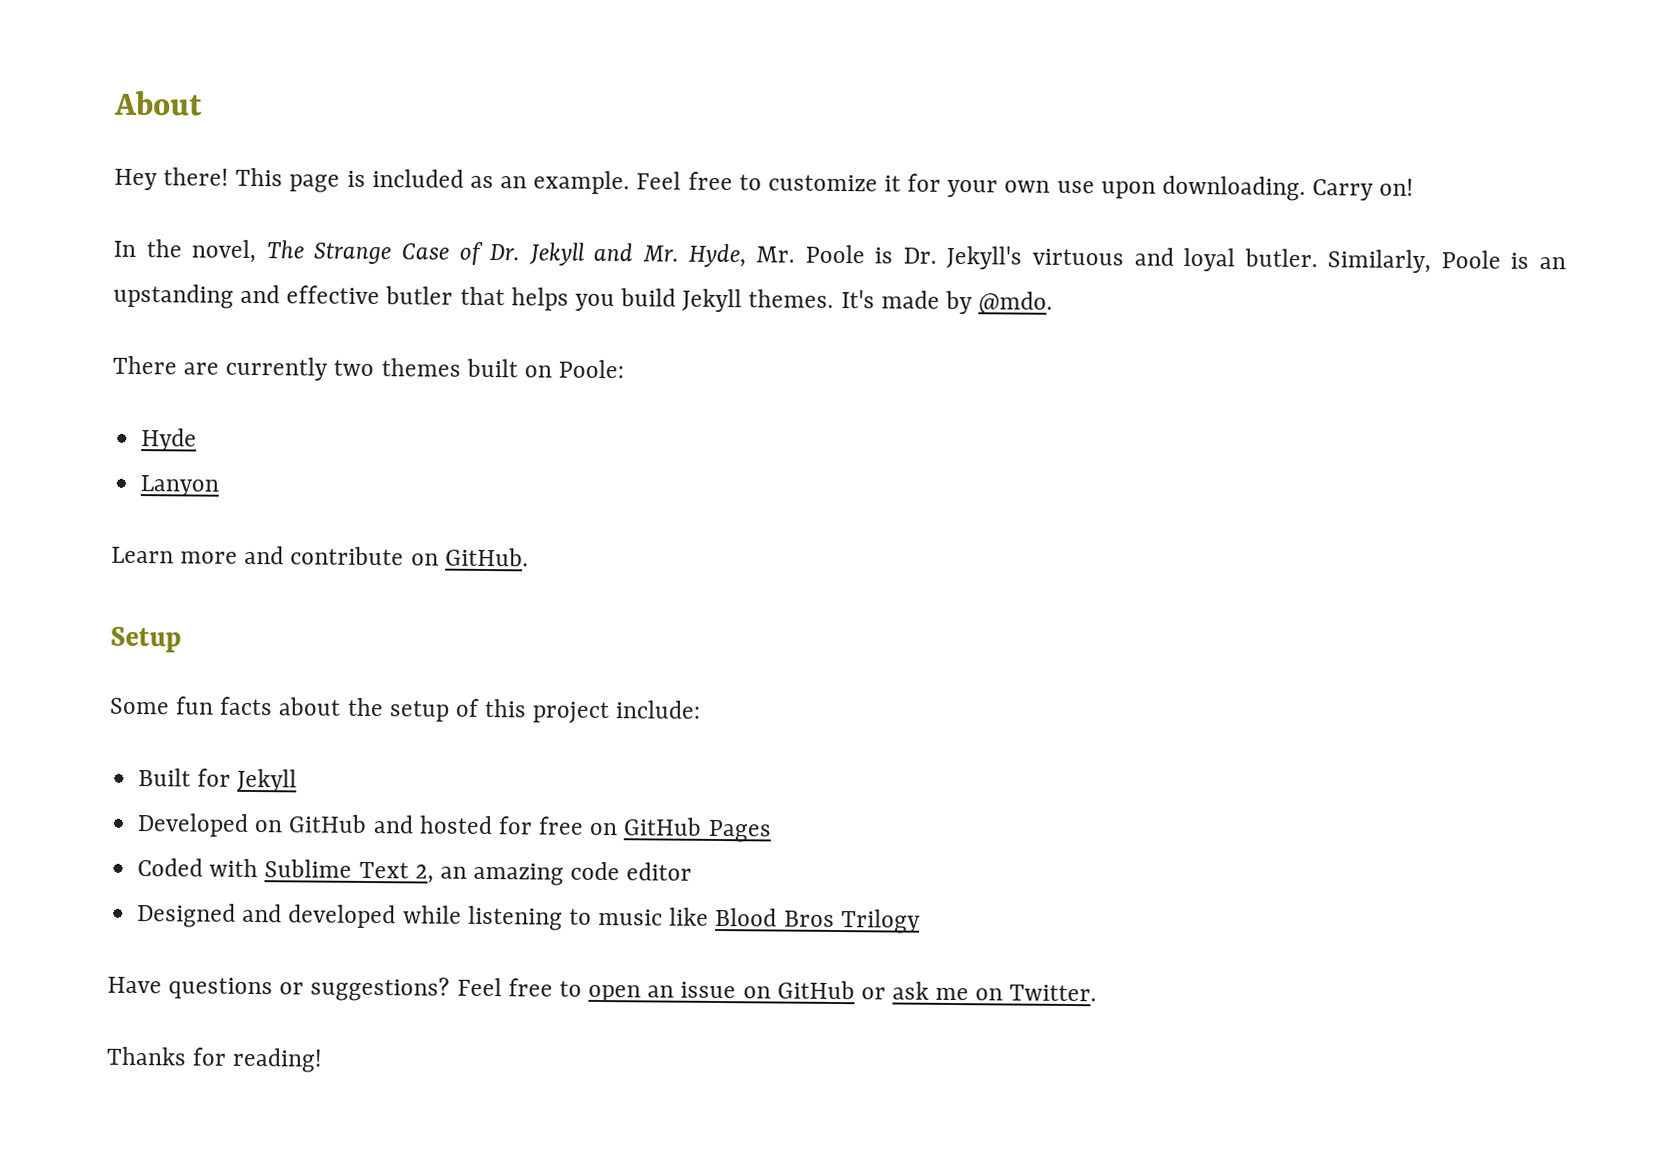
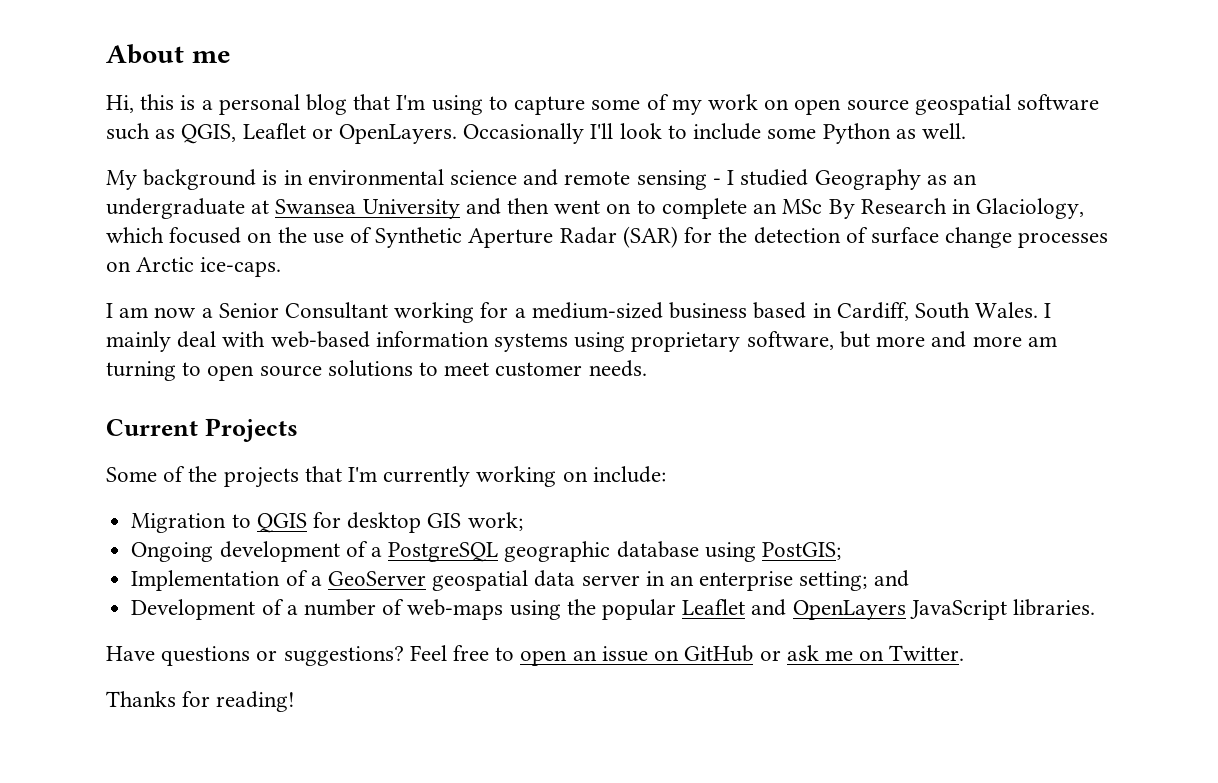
[114,167,1415,201] [113,239,1566,274] [113,283,1054,315] [112,355,625,381] [141,428,198,452] [140,475,220,497] [111,545,529,567] [110,626,182,653] [109,696,702,725] [138,768,298,793] [137,813,771,843] [137,858,693,886] [137,903,921,934] // Hey there! This page is included as an example. Feel free to customize it for your own use upon downloading. Carry on! // In the novel, The Strange Case of Dr. Jekyll and Mr. Hyde, Mr. Poole is Dr. Jekyll's virtuous and loyal butler. Similarly, Poole is an upstanding and effective butler that helps you build Jekyll themes. It's made by @mdo. // There are currently two themes built on Poole: // Hyde // Lanyon // Learn more and contribute on GitHub. // Setup // Some fun facts about the setup of this project include: // Built for Jekyll // Developed on GitHub and hosted for free on GitHub Pages // Coded with Sublime Text 2, an amazing code editor // Designed and developed while listening to music like Blood Bros Trilogy -> [191,51,231,63] [106,94,1099,115] [106,123,966,144] [106,169,977,190] [106,198,1085,219] [106,226,1109,248] [106,257,282,277] [106,302,1052,323] [106,331,1057,352] [106,360,647,381] [106,418,298,442] [106,466,666,488] [131,512,523,533] [131,541,841,562] [131,570,909,591] [131,599,1096,620] me // Hi, this is a personal blog that I'm using to capture some of my work on open source geospatial software such as QGIS, Leaflet or OpenLayers. Occasionally I'll look to include some Python as well. // My background is in environmental science and remote sensing - I studied Geography as an undergraduate at Swansea University and then went on to complete an MSc By Research in Glaciology, which focused on the use of Synthetic Aperture Radar (SAR) for the detection of surface change processes on Arctic ice-caps. // I am now a Senior Consultant working for a medium-sized business based in Cardiff, South Wales. I mainly deal with web-based information systems using proprietary software, but more and more am turning to open source solutions to meet customer needs. // Current Projects // Some of the projects that I'm currently working on include: // Migration to QGIS for desktop GIS work; // Ongoing development of a PostgreSQL geographic database using PostGIS; // Implementation of a GeoServer geospatial data server in an enterprise setting; and // Development of a number of web-maps using the popular Leaflet and OpenLayers JavaScript libraries.

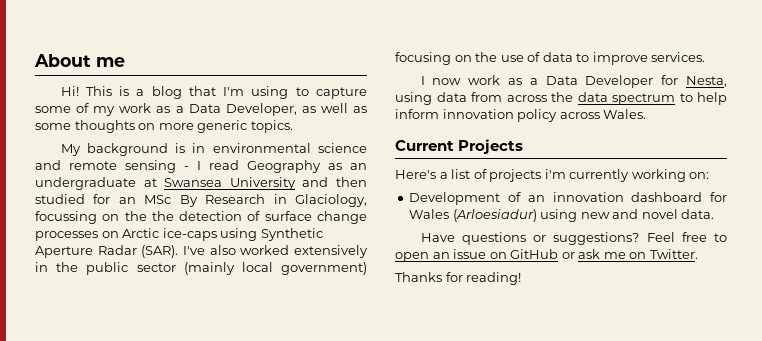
[106,94,175,113] Hi, this -> [60,86,112,96] Hi! This
[218,94,300,115] personal -> (145, 92) none
[764,94,1099,115] [106,123,966,144] on open source geospatial software such as QGIS, Leaflet or OpenLayers. Occasionally I'll look to include some Python as well. -> [156,103,367,116] [35,120,293,133] as a Data Developer, as well as some thoughts on more generic topics.
[740,169,809,186] studied -> [209,160,239,170] read
[554,198,747,219] went on to complete -> [35,194,111,204] studied for
[106,226,713,248] which focused on the use of Synthetic Aperture Radar (SAR) for -> [35,211,147,224] focussing on the
[200,257,282,277] [106,302,1052,323] [106,331,1057,352] [106,360,647,381] [106,418,298,442] [106,466,666,488] [131,512,523,533] [131,541,841,562] [131,570,909,591] [131,599,1096,620] ice-caps. // I am now a Senior Consultant working for a medium-sized business based in Cardiff, South Wales. I mainly deal with web-based information systems using proprietary software, but more and more am turning to open source solutions to meet customer needs. // Current Projects // Some of the projects that I'm currently working on include: // Migration to QGIS for desktop GIS work; // Ongoing development of a PostgreSQL geographic database using PostGIS; // Implementation of a GeoServer geospatial data server in an enterprise setting; and // Development of a number of web-maps using the popular Leaflet and OpenLayers JavaScript libraries. -> [162,228,323,241] [35,245,368,258] [35,262,367,275] [395,52,706,65] [420,75,727,88] [395,92,727,105] [395,109,647,122] [395,139,524,154] [395,169,710,182] [409,192,727,205] [409,209,715,222] ice-caps using Synthetic Aperture Radar (SAR). I've also worked extensively in the public sector (mainly local government) focusing on the use of data to improve services. // I now work as a Data Developer for Nesta, using data from across the data spectrum to help inform innovation policy across Wales. // Current Projects // Here's a list of projects i'm currently working on: // Development of an innovation dashboard for Wales (Arloesiadur) using new and novel data.

